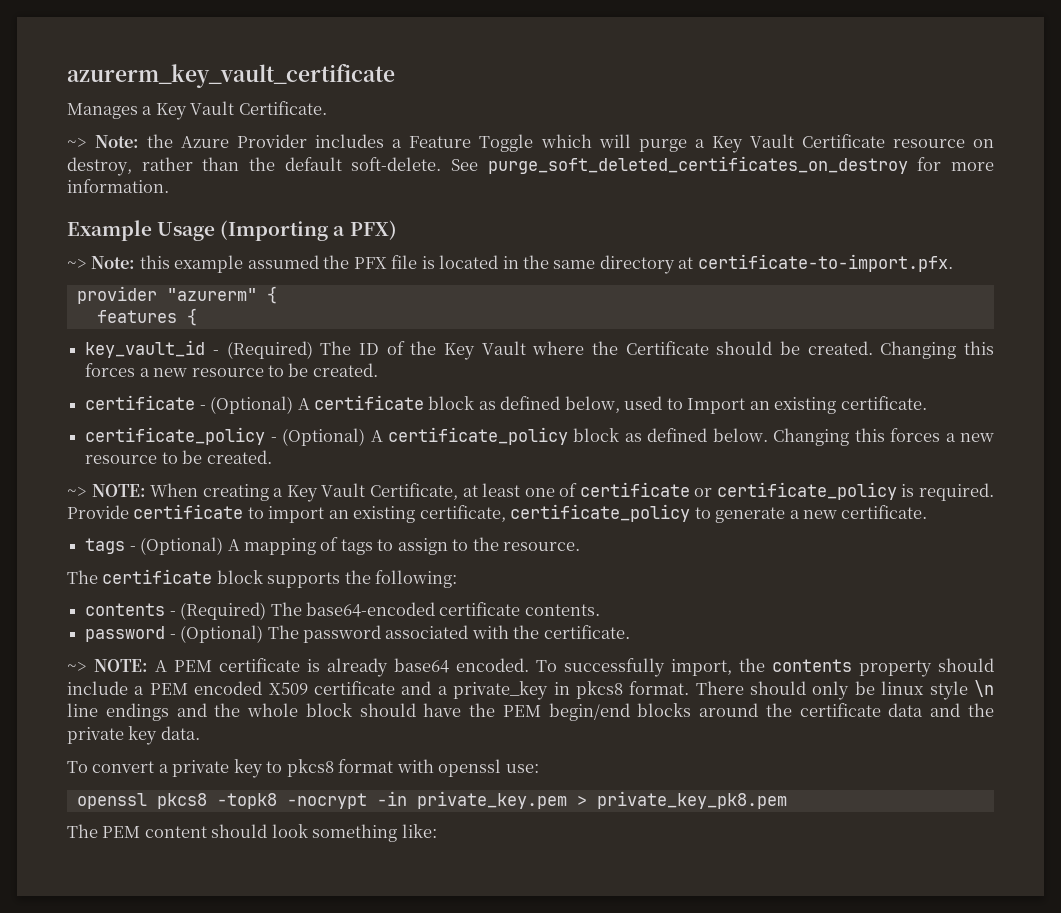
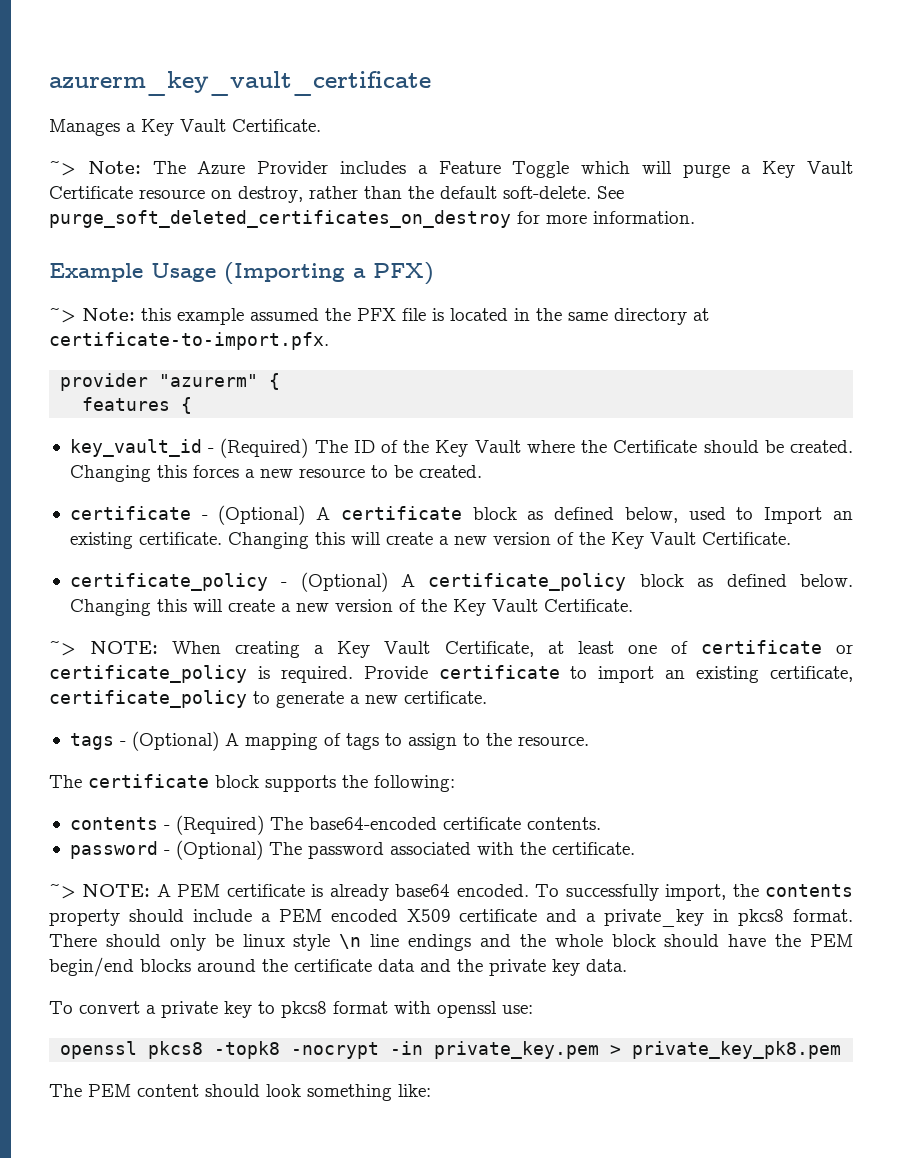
[147,134,174,148] the -> [152,161,186,174] The
(927, 403) none -> [227,532,791,549] Changing this will create a new version of the Key Vault Certificate.
[890,428,995,442] [85,450,272,464] forces a new resource to be created. -> [192,599,633,616] will create a new version of the Key Vault Certificate.

